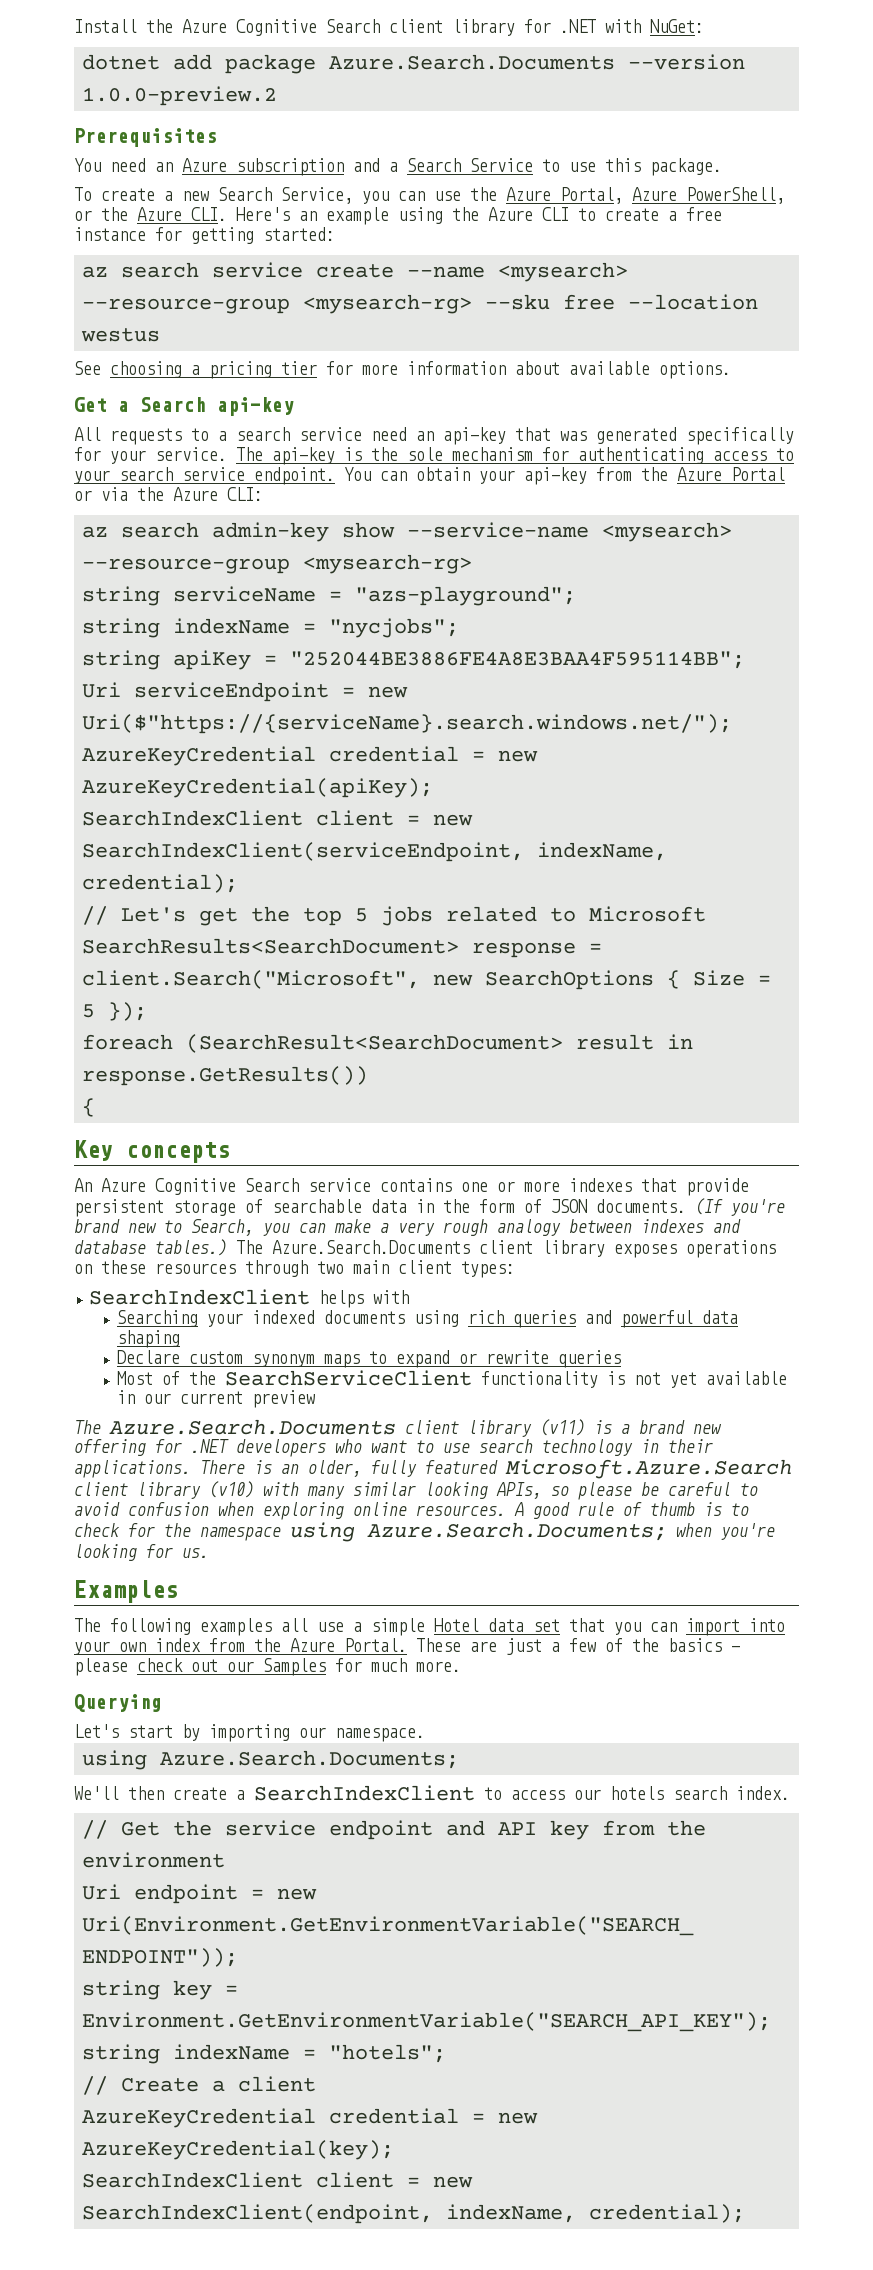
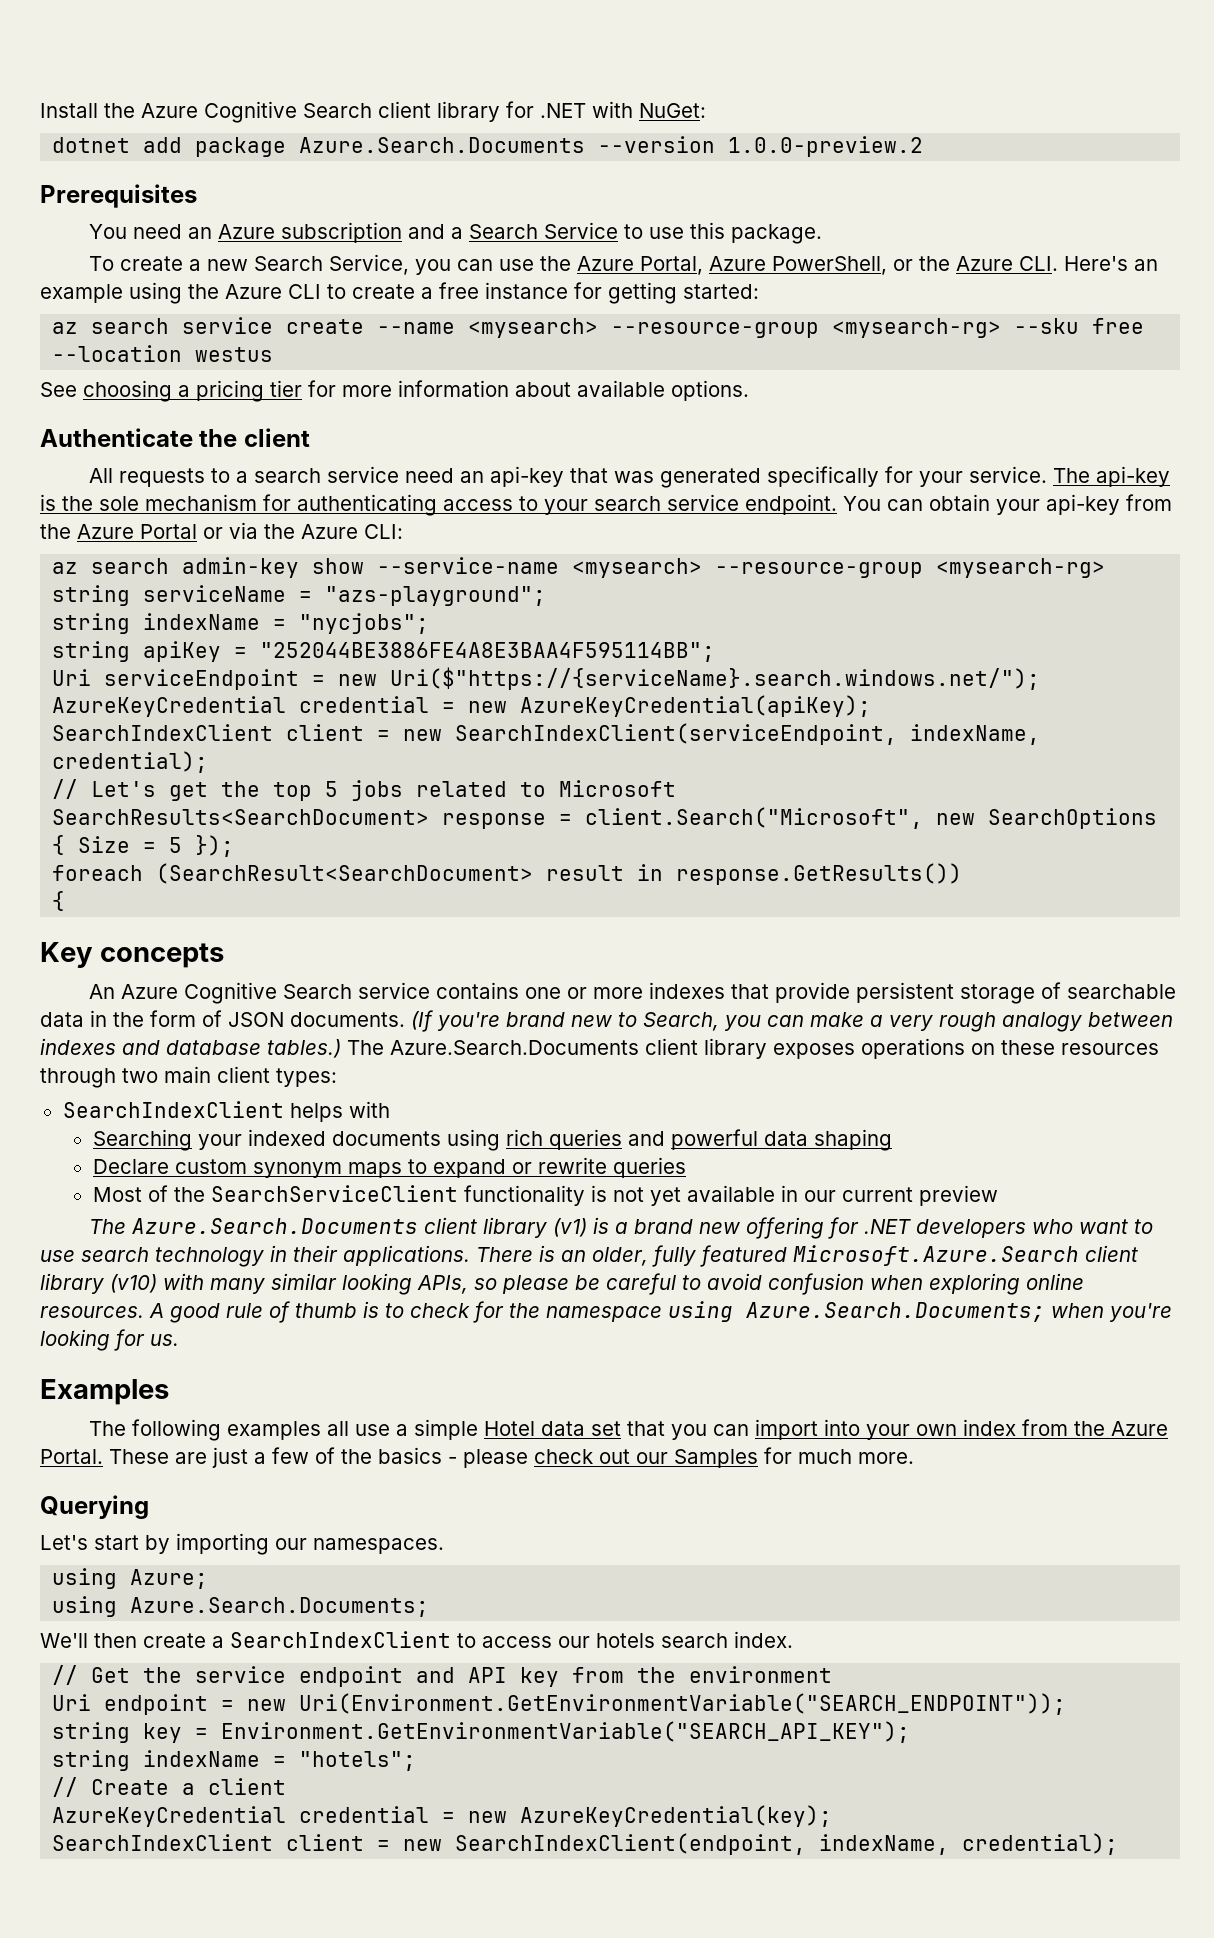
[74,397,294,416] Get a Search api-key -> [40,428,310,447] Authenticate the client
[540,1419,585,1436] (v11) -> [552,1218,587,1237] (v1)
[335,1728,425,1742] namespace. -> [313,1538,444,1554] [52,1568,209,1589] namespaces. // using Azure;

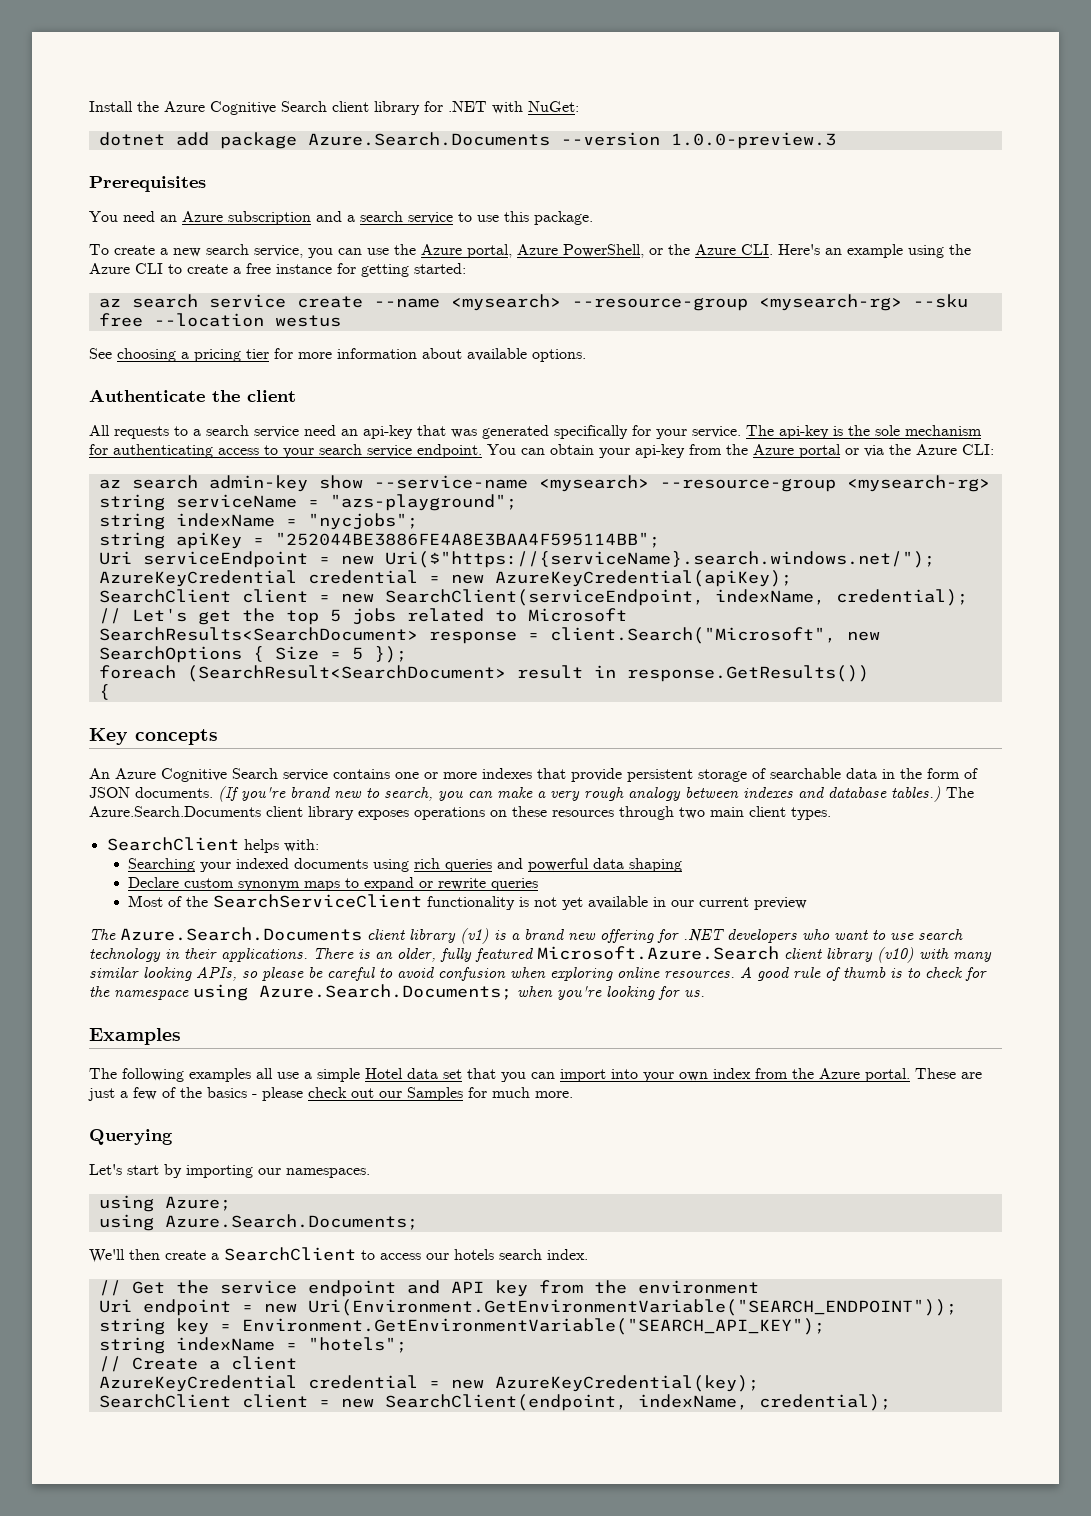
[728,136,924,157] 1.0.0-preview.2 -> [670,132,836,149] 1.0.0-preview.3
[468,222,618,239] Search Service -> [360,211,453,224] search service
[253,254,409,275] Search Service, -> [206,244,303,258] search service,
[639,256,703,275] Portal, -> [467,244,512,258] portal,
[140,524,197,539] Portal -> [799,444,841,458] portal
[52,723,898,745] SearchIndexClient client = new SearchIndexClient(serviceEndpoint, -> [98,589,704,606] SearchClient client = new SearchClient(serviceEndpoint,
[643,1012,719,1031] Search, -> [384,787,433,801] search,
[276,1068,337,1087] [62,1101,390,1122] types: // SearchIndexClient helps with -> [791,807,831,820] [106,837,319,853] types. // SearchClient helps with:
[40,1449,103,1464] Portal. -> [865,1068,910,1082] portal.
[230,1631,451,1648] SearchIndexClient -> [224,1247,356,1261] SearchClient
[52,1833,807,1855] SearchIndexClient client = new SearchIndexClient(endpoint, -> [98,1394,627,1411] SearchClient client = new SearchClient(endpoint,

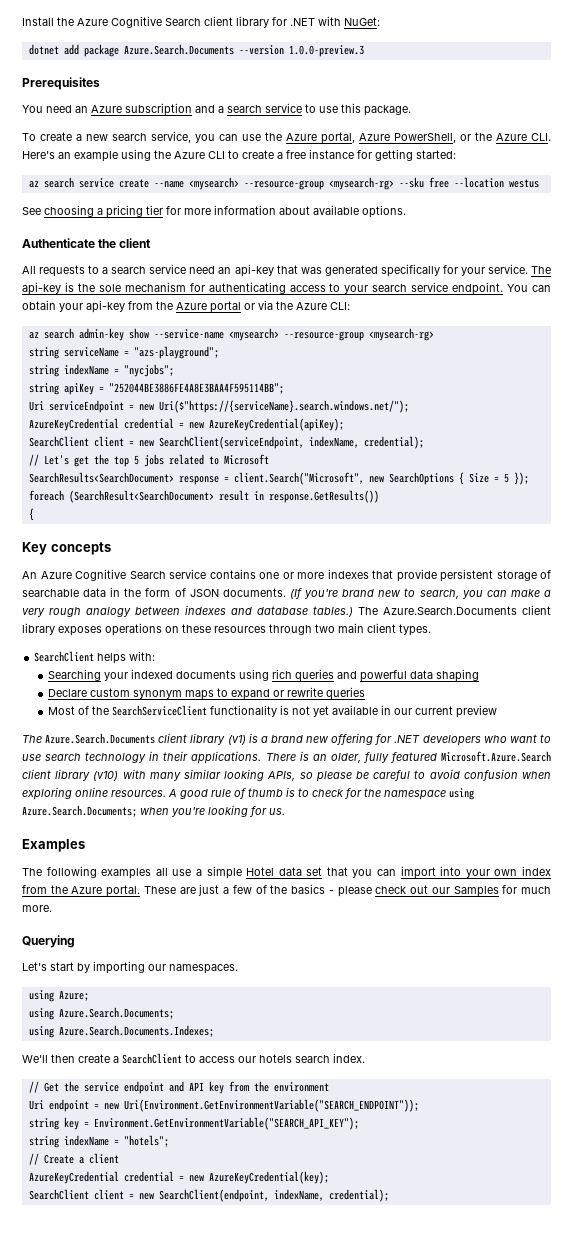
(418, 1222) none -> [28,1025,214,1038] // using Azure.Search.Documents.Indexes;

